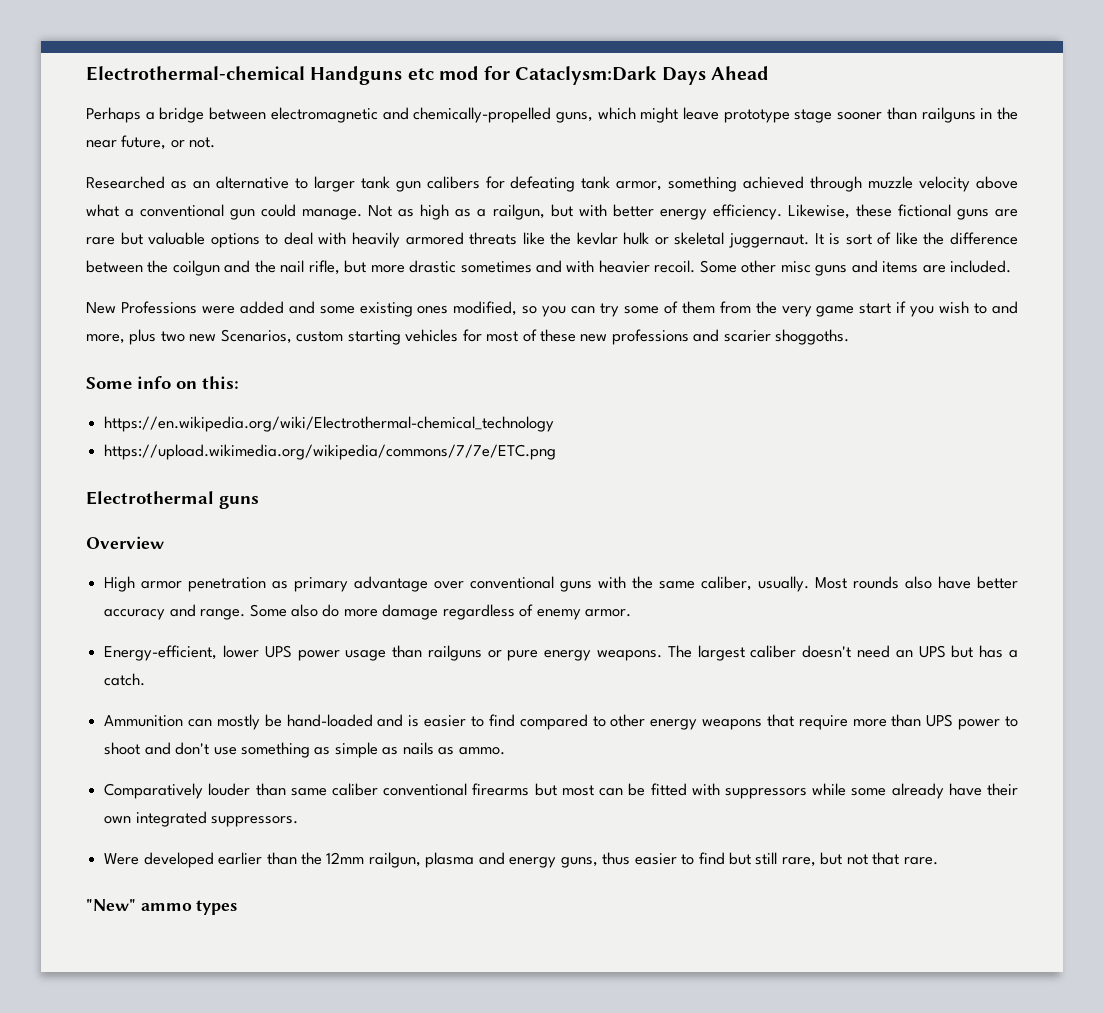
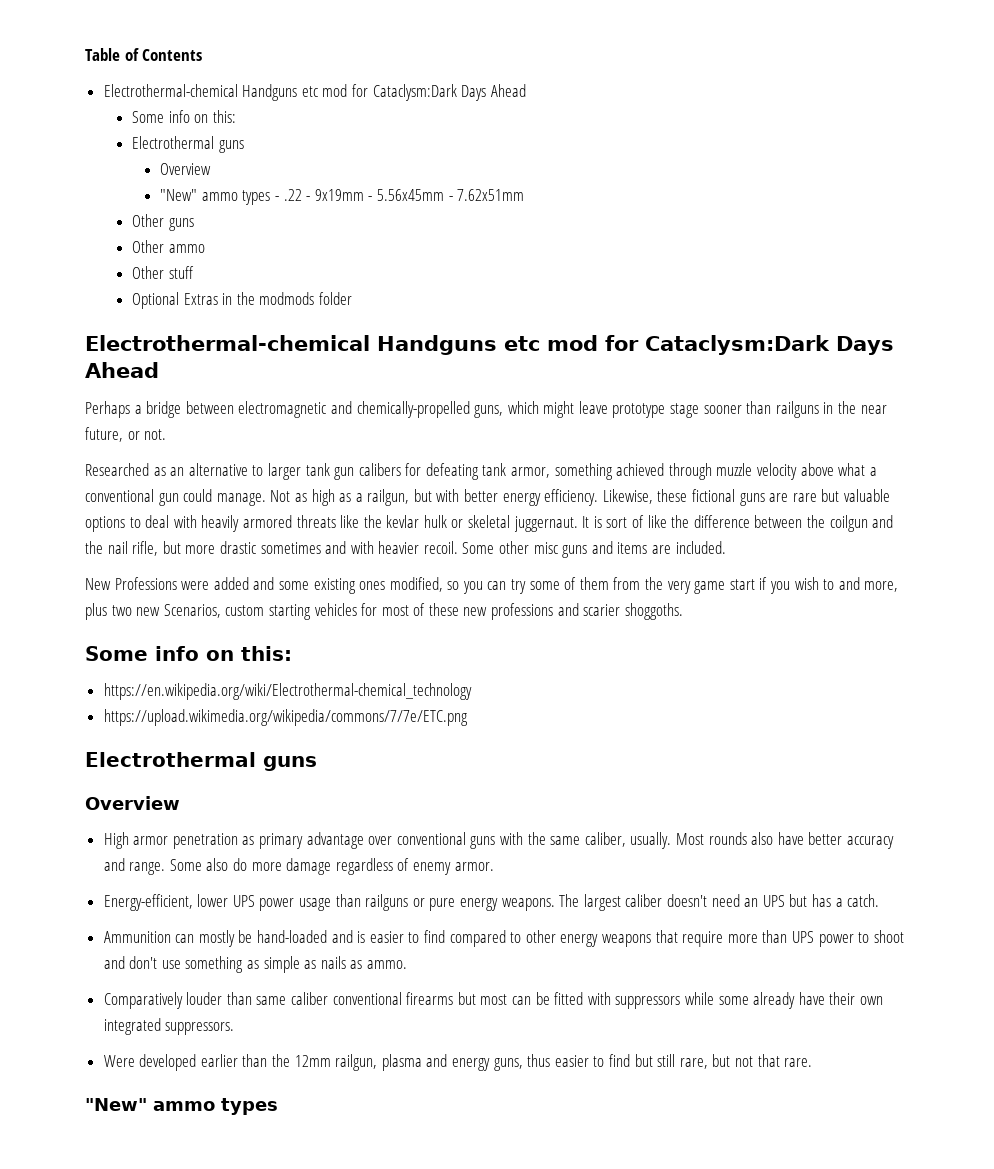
(86, 73) none -> [85,48,203,61] [103,84,526,101] [131,110,236,123] [131,136,244,153] [160,163,212,175] [160,189,525,205] [131,214,194,231] [131,240,205,253] [131,266,194,279] [131,292,352,309] Table of Contents // Electrothermal-chemical Handguns etc mod for Cataclysm:Dark Days Ahead // Some info on this: // Electrothermal guns // Overview // "New" ammo types - .22 - 9x19mm - 5.56x45mm - 7.62x51mm // Other guns // Other ammo // Other stuff // Optional Extras in the modmods folder //

